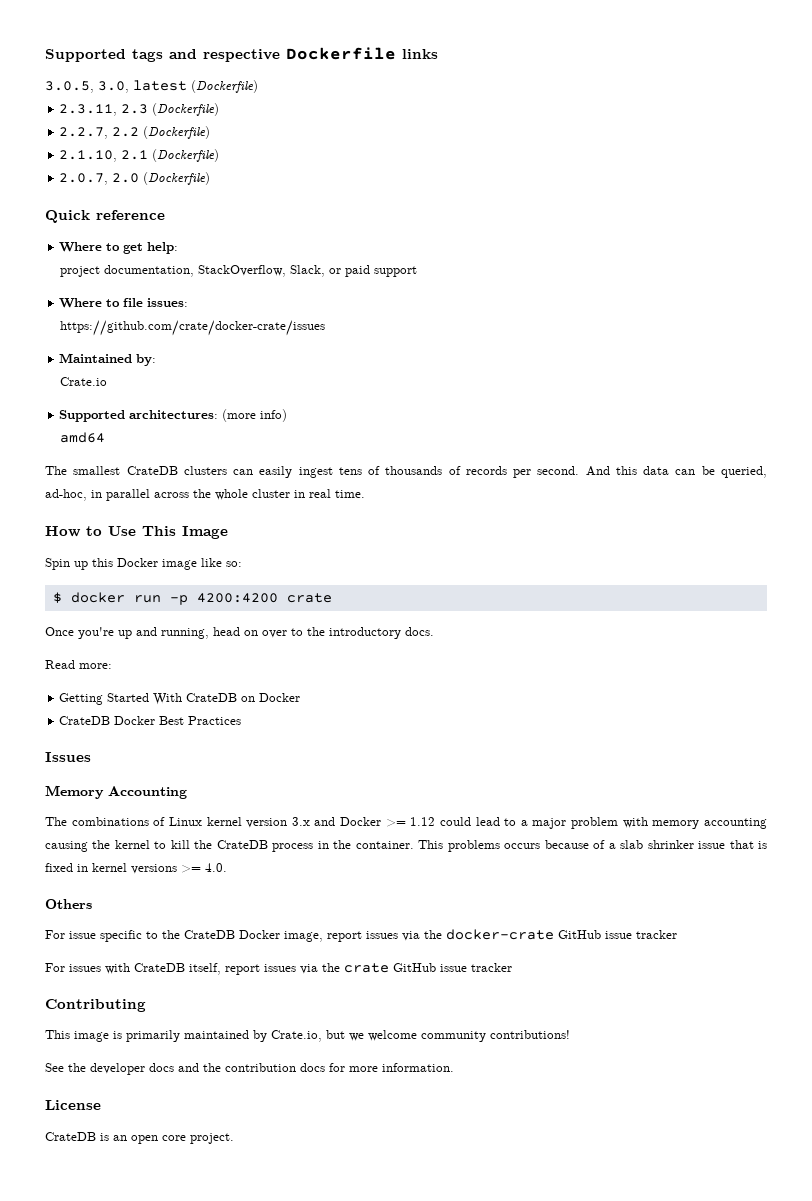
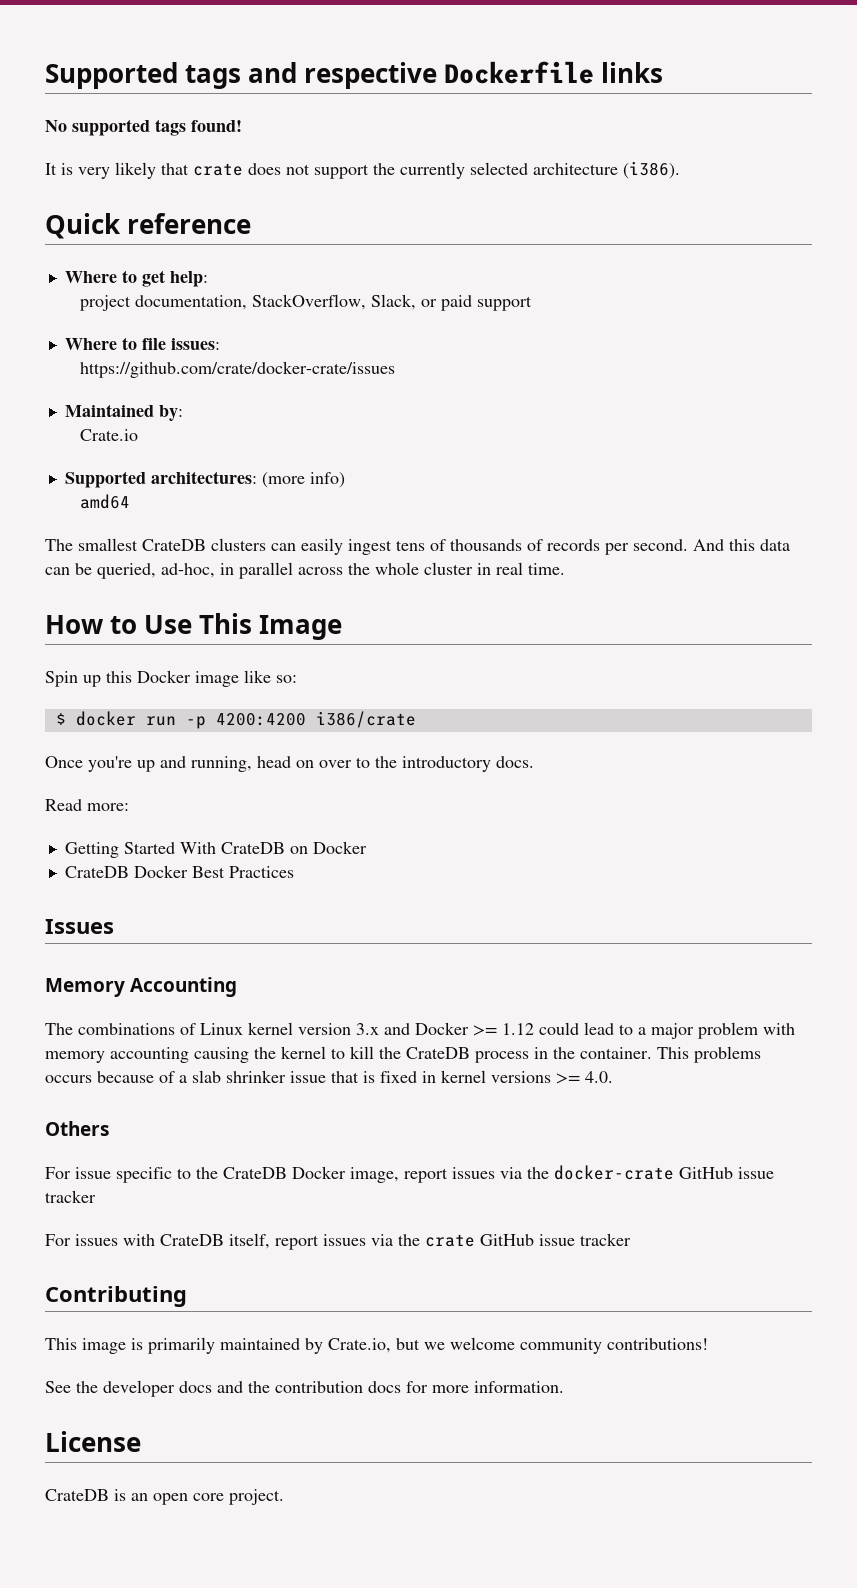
[45,80,258,93] [59,103,220,116] [59,126,211,139] [59,149,220,162] [59,172,211,185] 3.0.5, 3.0, latest (Dockerfile) // 2.3.11, 2.3 (Dockerfile) // 2.2.7, 2.2 (Dockerfile) // 2.1.10, 2.1 (Dockerfile) // 2.0.7, 2.0 (Dockerfile) -> [45,119,242,136] [45,161,680,179] No supported tags found! // It is very likely that crate does not support the currently selected architecture (i386).
[286,593,332,603] crate -> [315,711,416,728] i386/crate

